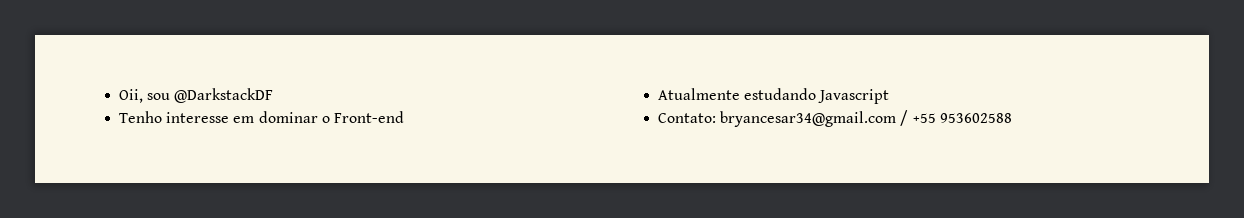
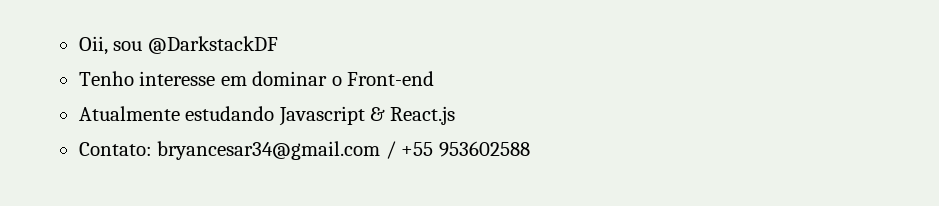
(890, 96) none -> [370,106,455,125] & React.js

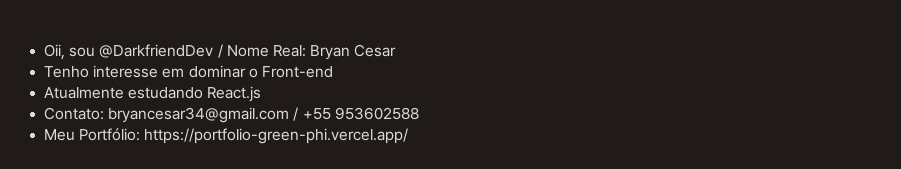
[147,36,278,54] @DarkstackDF -> [99,44,397,60] @DarkfriendDev / Nome Real: Bryan Cesar
[278,106,386,126] Javascript & -> (204, 93) none
(530, 149) none -> [44,128,409,144] // Meu Portfólio: https://portfolio-green-phi.vercel.app/

